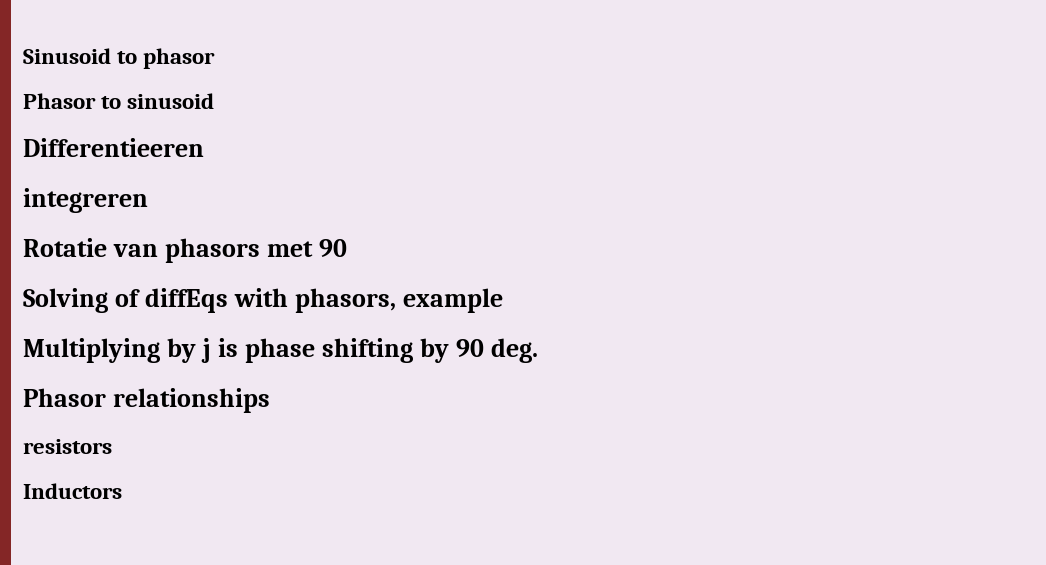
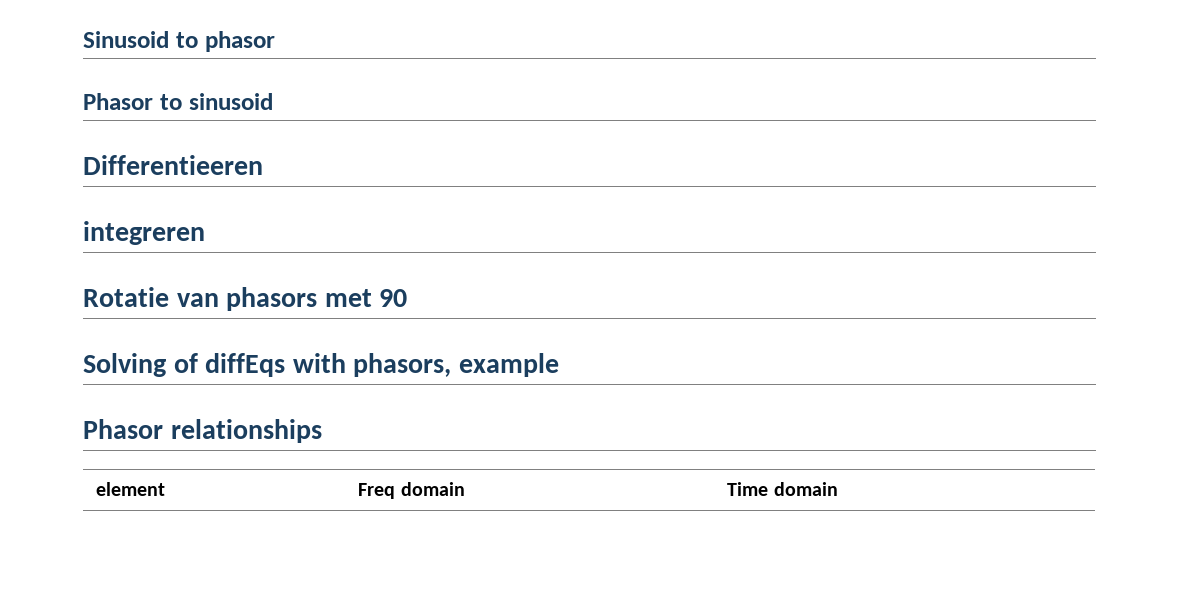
[23,338,539,363] [23,388,271,413] [23,439,112,454] [23,483,122,499] Multiplying by j is phase shifting by 90 deg. // Phasor relationships // resistors // Inductors -> [83,419,322,443] [96,482,166,496] [358,482,465,499] [727,482,838,496] Phasor relationships // element | Freq domain | Time domain

